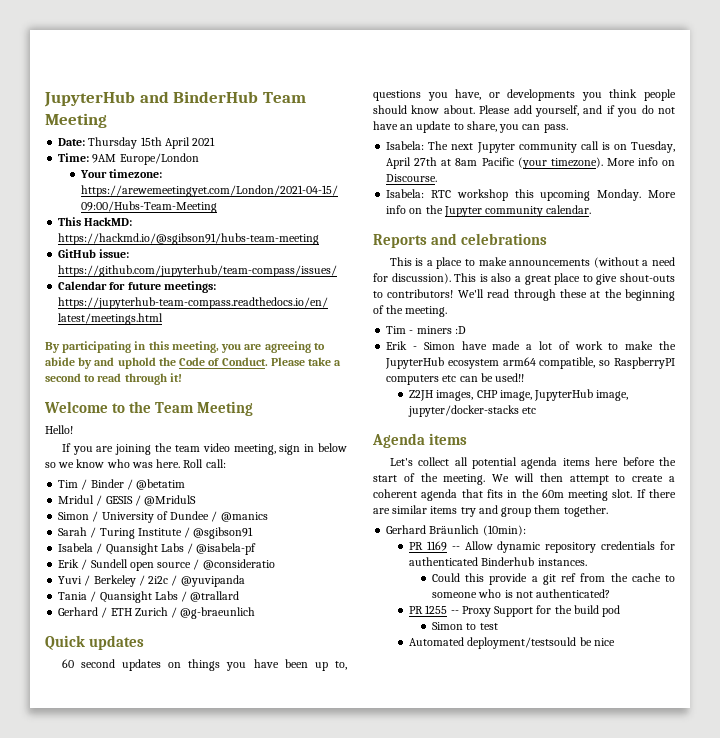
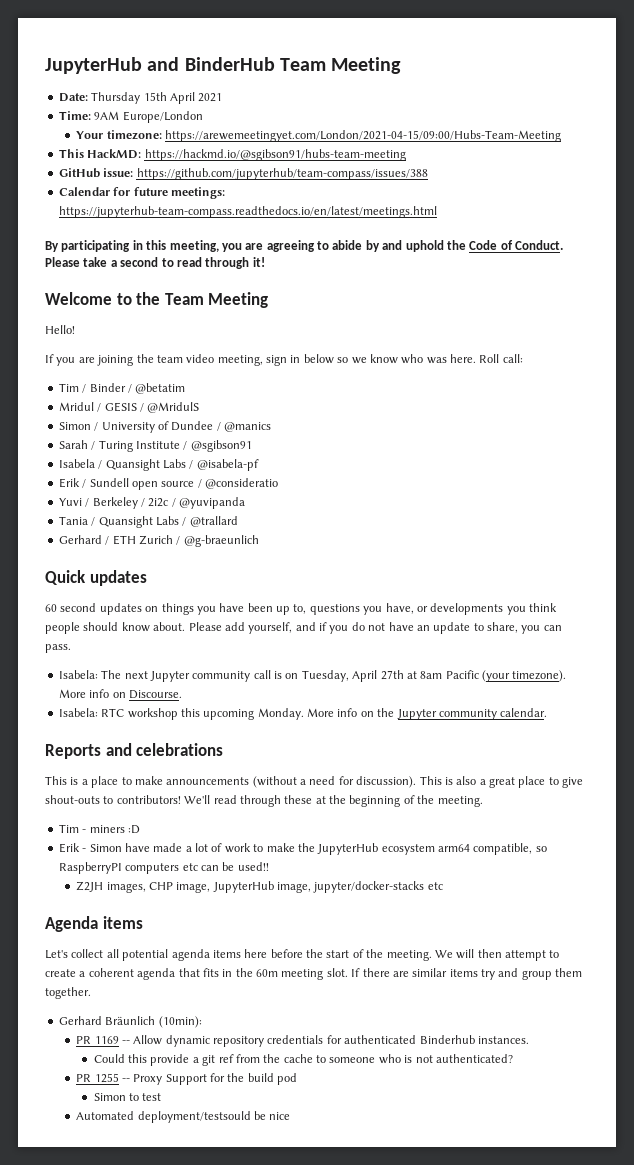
[58,265,338,277] https://github.com/jupyterhub/team-compass/issues/ -> [136,168,428,180] https://github.com/jupyterhub/team-compass/issues/388

